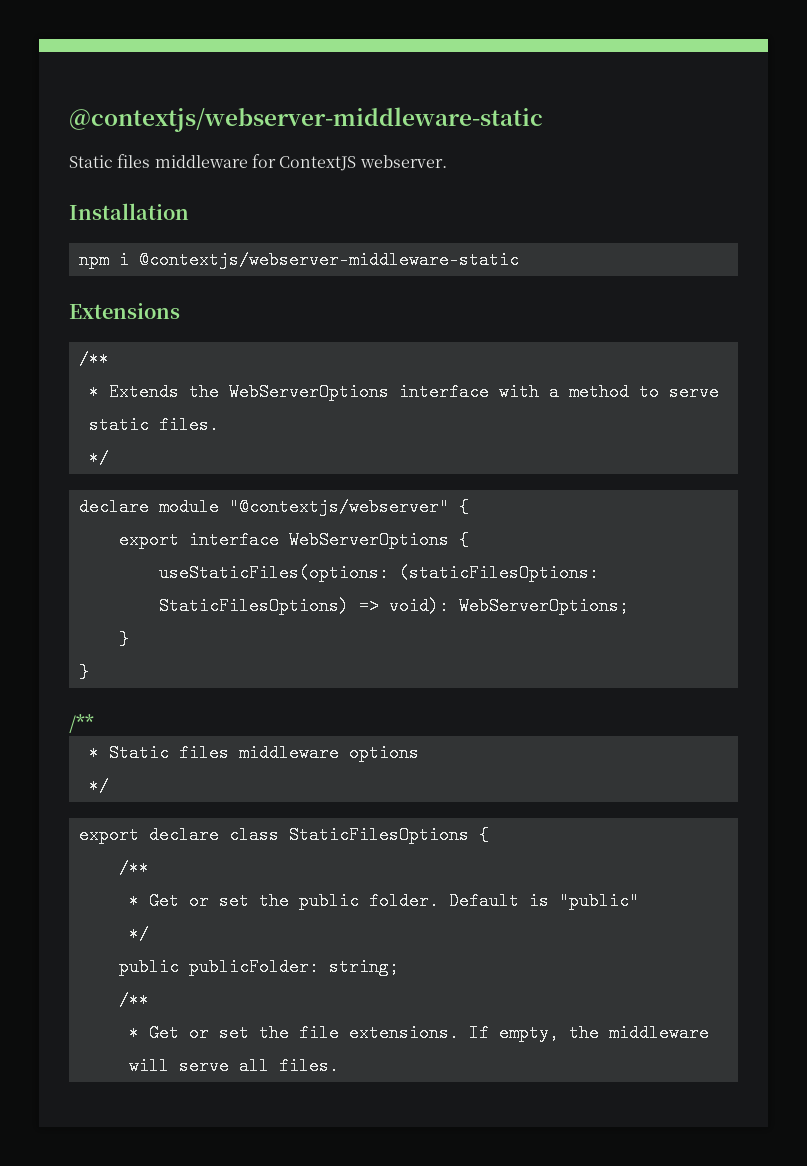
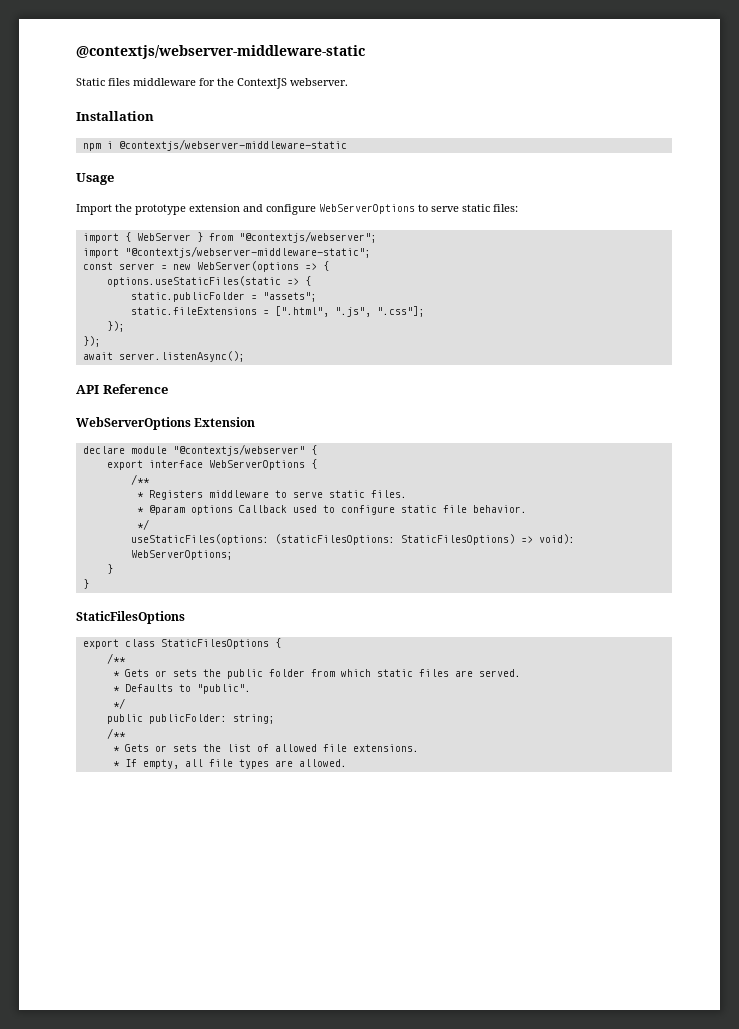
(276, 161) none -> [217,78,234,86] the
[69,303,180,319] [78,350,109,368] [88,383,719,401] [88,416,219,434] [88,449,109,467] Extensions // /** // * Extends the WebServerOptions interface with a method to serve static files. // */ -> [76,173,114,185] [76,204,518,215] [82,231,377,243] [82,246,371,258] [82,261,329,272] [106,276,311,287] [130,292,317,302] [130,306,425,317] [106,321,125,332] [82,336,101,347] [82,351,245,362] [76,384,168,394] [76,417,256,430] Usage // Import the prototype extension and configure WebServerOptions to serve static files: // import { WebServer } from "@contextjs/webserver"; // import "@contextjs/webserver-middleware-static"; // const server = new WebServer(options => { // options.useStaticFiles(static => { // static.publicFolder = "assets"; // static.fileExtensions = [".html", ".js", ".css"]; // }); // }); // await server.listenAsync(); // API Reference // WebServerOptions Extension
(469, 540) none -> [130,474,150,485] [136,490,407,500] [136,505,527,515] [136,519,149,530] // /** // * Registers middleware to serve static files. // * @param options Callback used to configure static file behavior. // */
[69,714,94,733] [88,744,419,762] [88,777,109,795] [78,826,219,844] /** // * Static files middleware options // */ // export declare -> [76,611,185,624] [82,639,119,649] StaticFilesOptions // export
[148,892,639,910] Get or set the public folder. Default is "public" -> [124,669,521,679] [112,684,251,694] Gets or sets the public folder from which static files are served. // * Defaults to "public".
[148,1024,289,1042] Get or set the -> [124,744,317,752] Gets or sets the list of allowed
(459, 1033) none -> [112,761,120,767] // *
[568,1024,709,1042] [128,1057,339,1075] the middleware will serve all files. -> [184,759,347,769] all file types are allowed.

